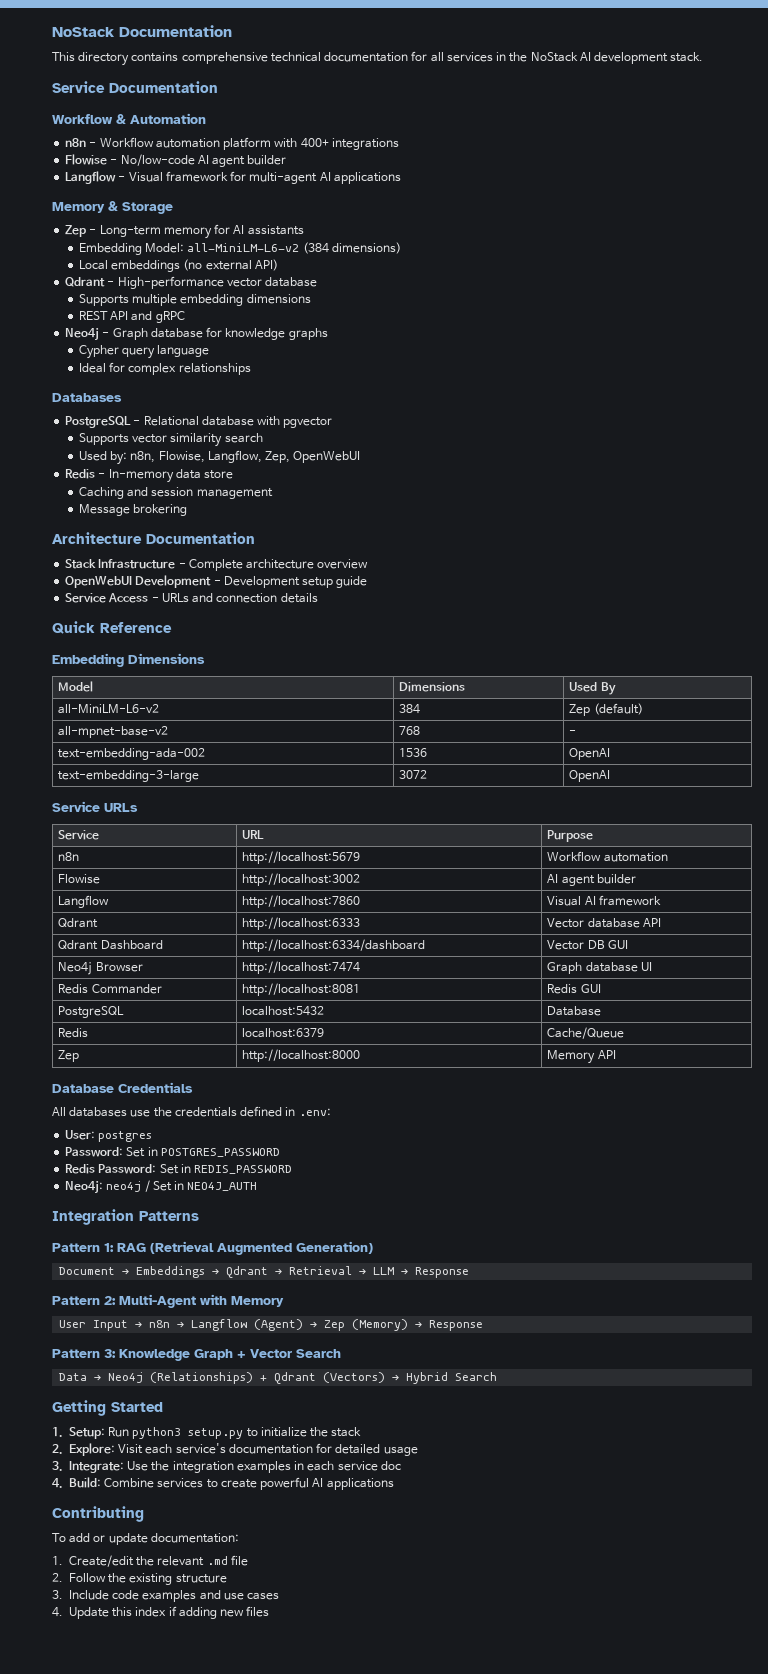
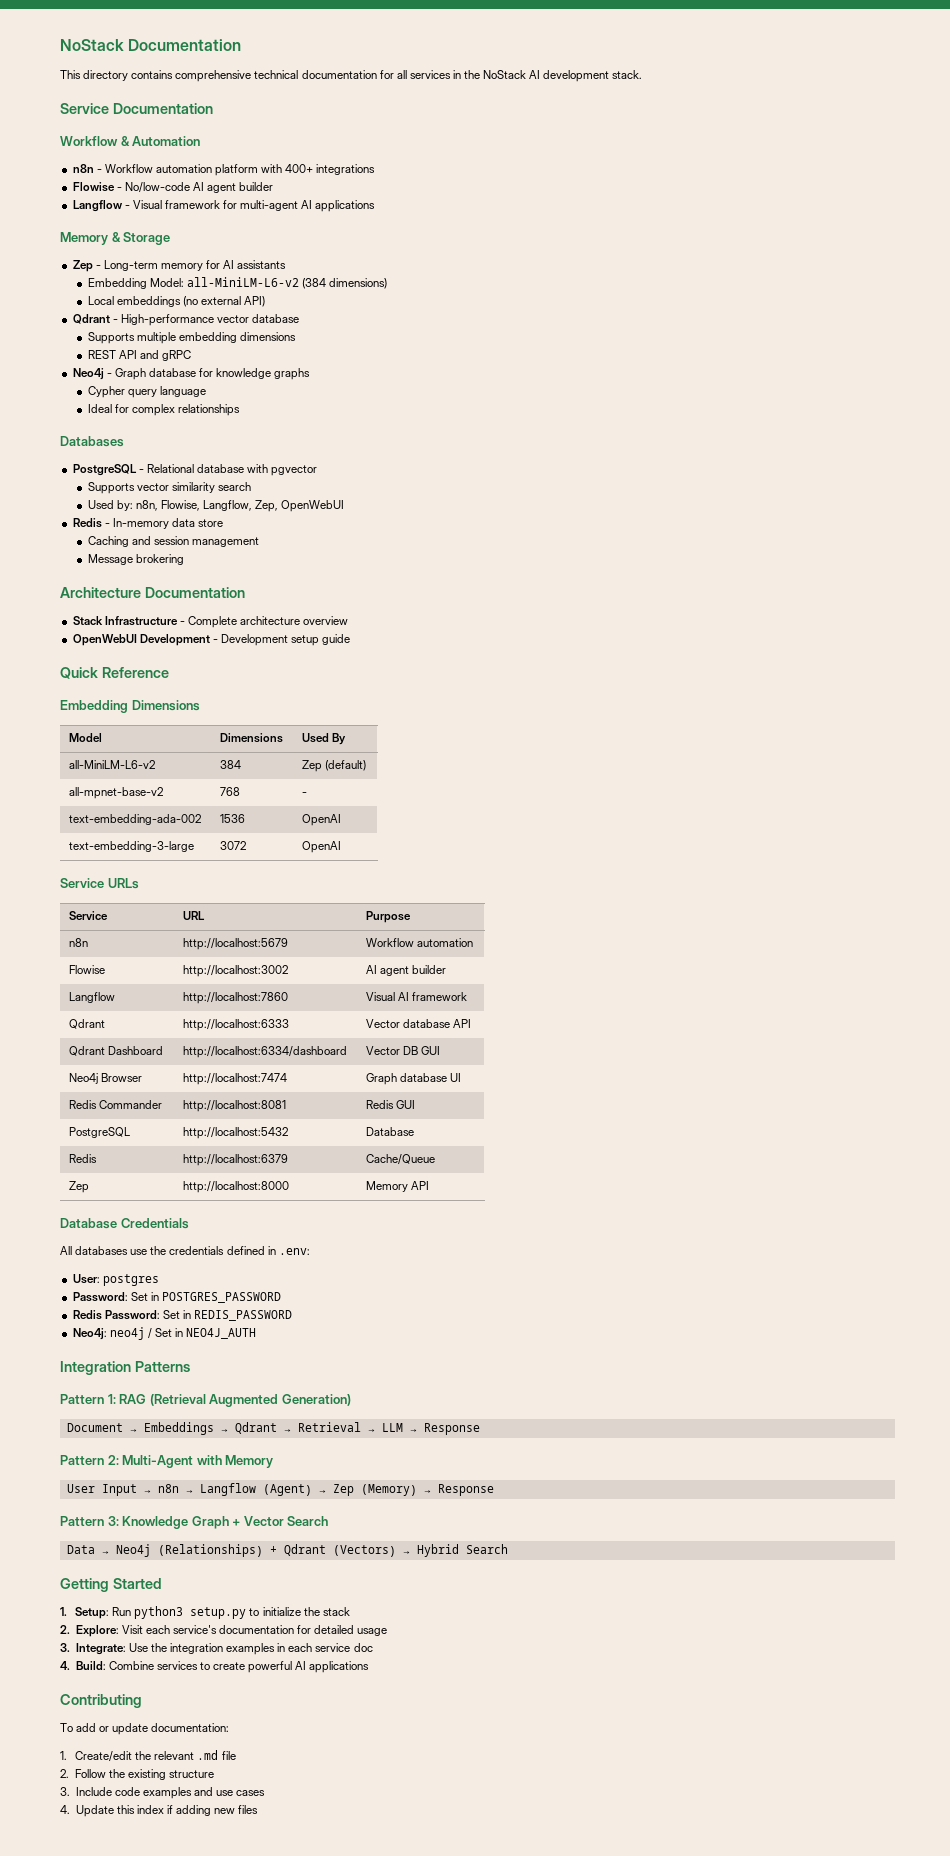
[65,593,318,603] // Service Access - URLs and connection details -> (351, 639) none
[242,1006,325,1016] localhost:5432 -> [183,1127,289,1139] http://localhost:5432
[242,1028,325,1038] localhost:6379 -> [183,1154,289,1166] http://localhost:6379

